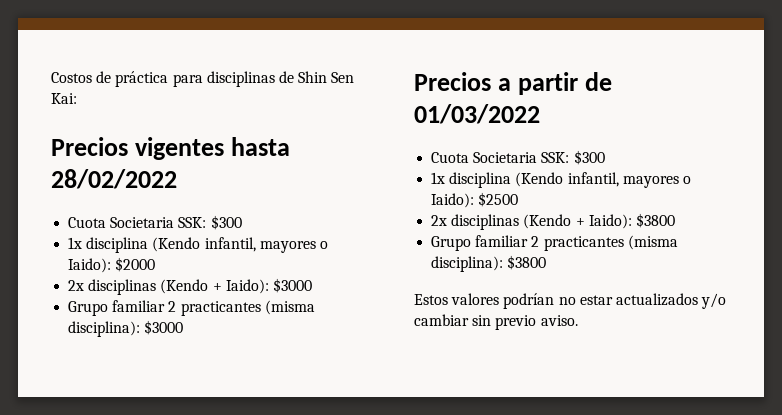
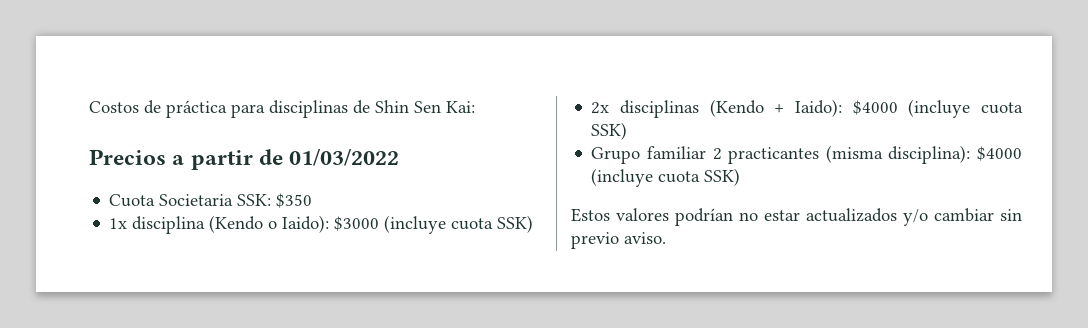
[51,137,290,160] [51,169,177,189] [68,215,242,230] [68,237,328,253] [68,257,156,273] [68,278,312,295] [68,300,315,316] [68,320,184,337] // Precios vigentes hasta 28/02/2022 // Cuota Societaria SSK: $300 // 1x disciplina (Kendo infantil, mayores o Iaido): $2000 // 2x disciplinas (Kendo + Iaido): $3000 // Grupo familiar 2 practicantes (misma disciplina): $3000 -> (475, 107) none
[573,150,605,165] [431,172,691,188] [431,192,519,208] [431,213,675,230] [431,235,678,251] [431,255,547,272] $300 // 1x disciplina (Kendo infantil, mayores o Iaido): $2500 // 2x disciplinas (Kendo + Iaido): $3800 // Grupo familiar 2 practicantes (misma disciplina): $3800 -> [276,193,313,208] [109,215,534,234] [591,99,1023,118] [591,122,628,140] [591,145,1022,164] [591,168,741,187] $350 // 1x disciplina (Kendo o Iaido): $3000 (incluye cuota SSK) // 2x disciplinas (Kendo + Iaido): $4000 (incluye cuota SSK) // Grupo familiar 2 practicantes (misma disciplina): $4000 (incluye cuota SSK)

